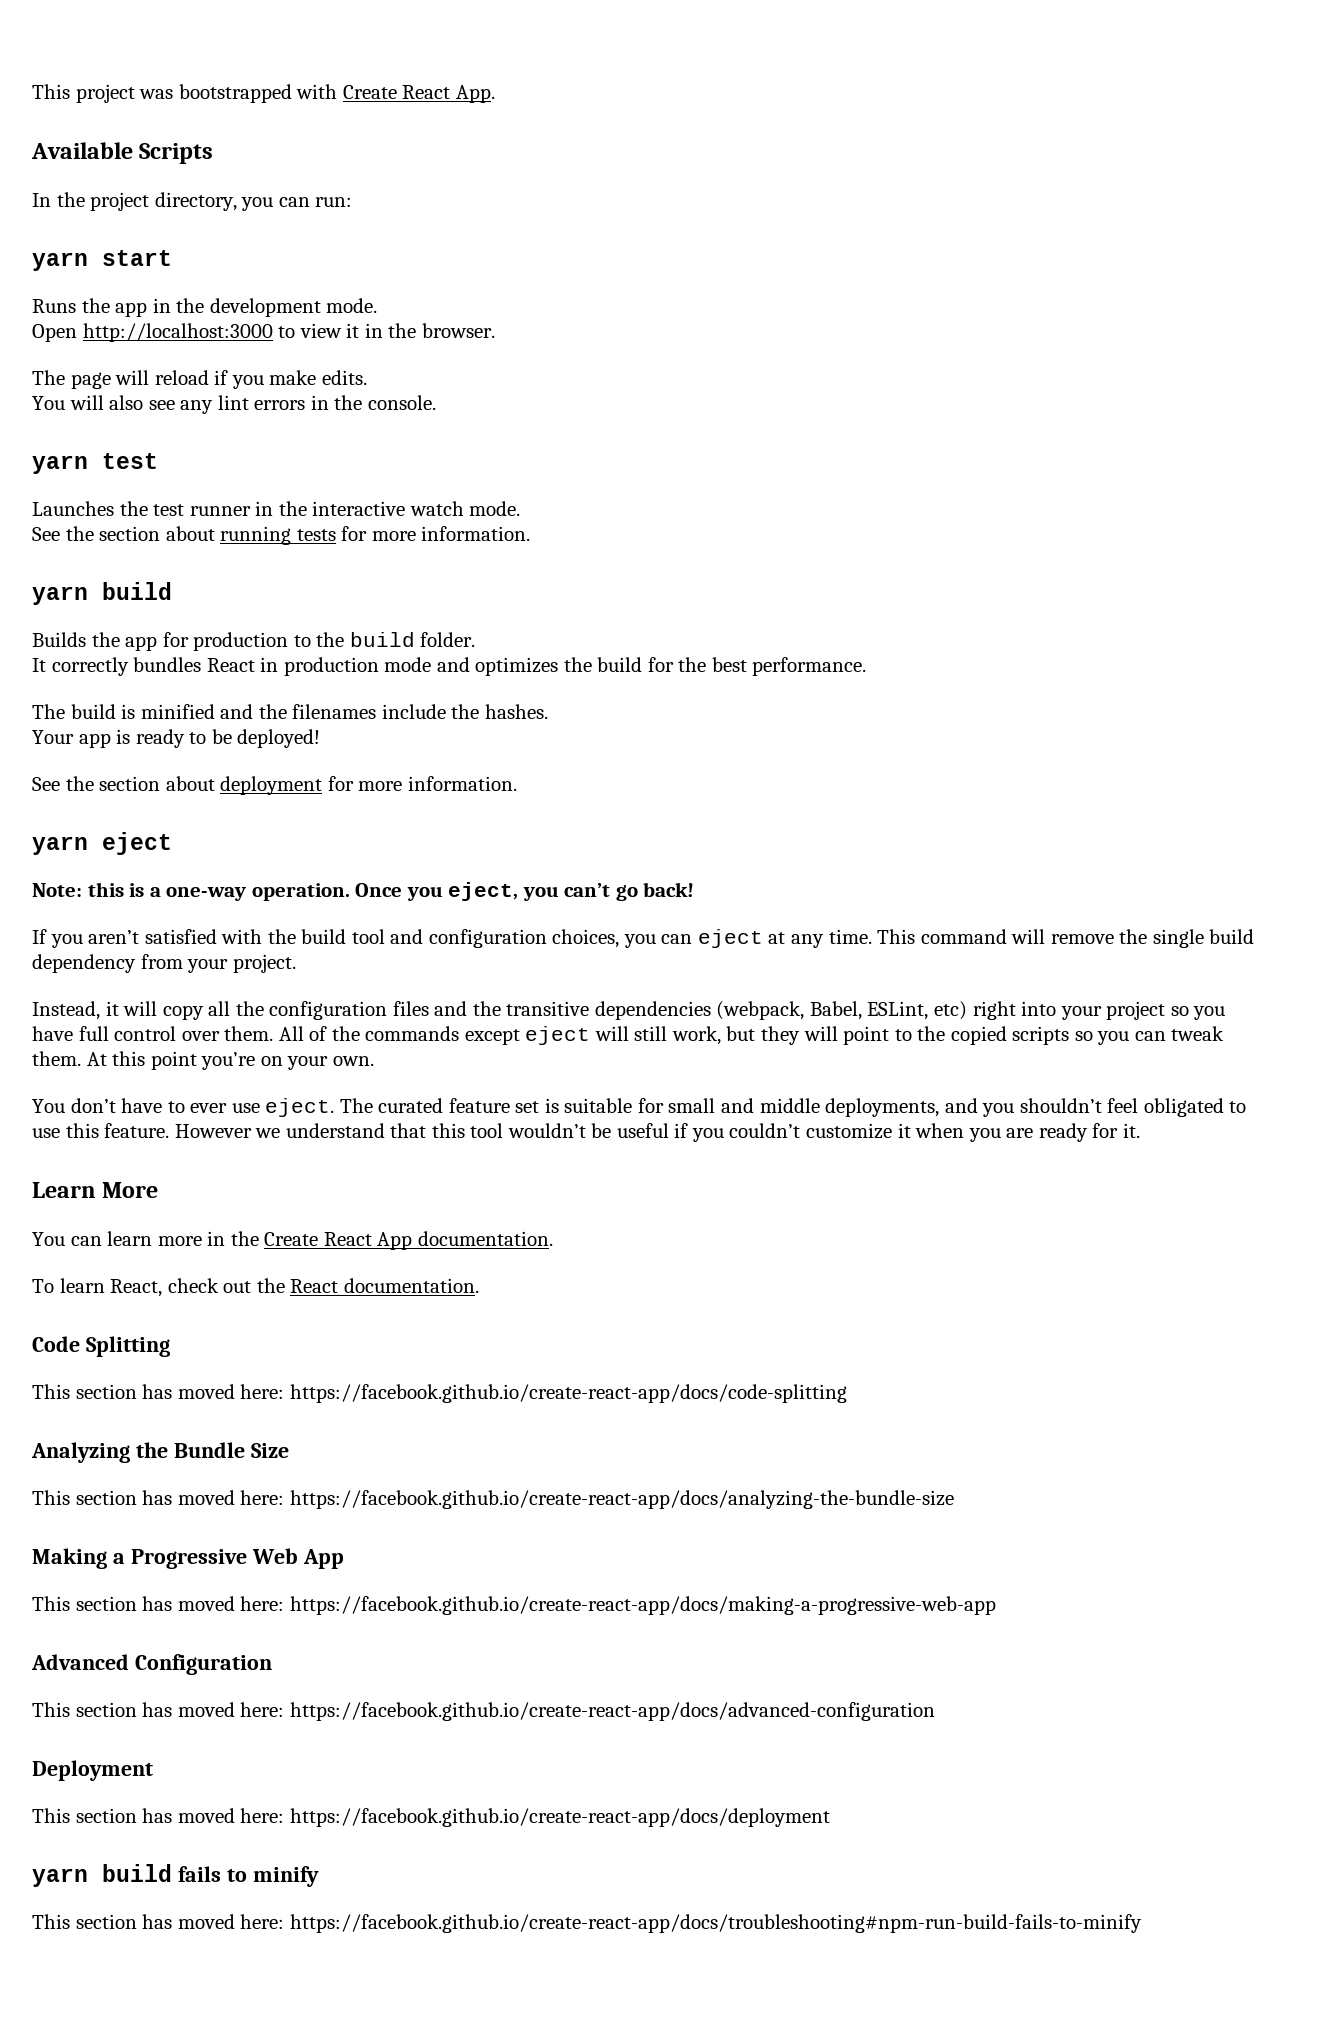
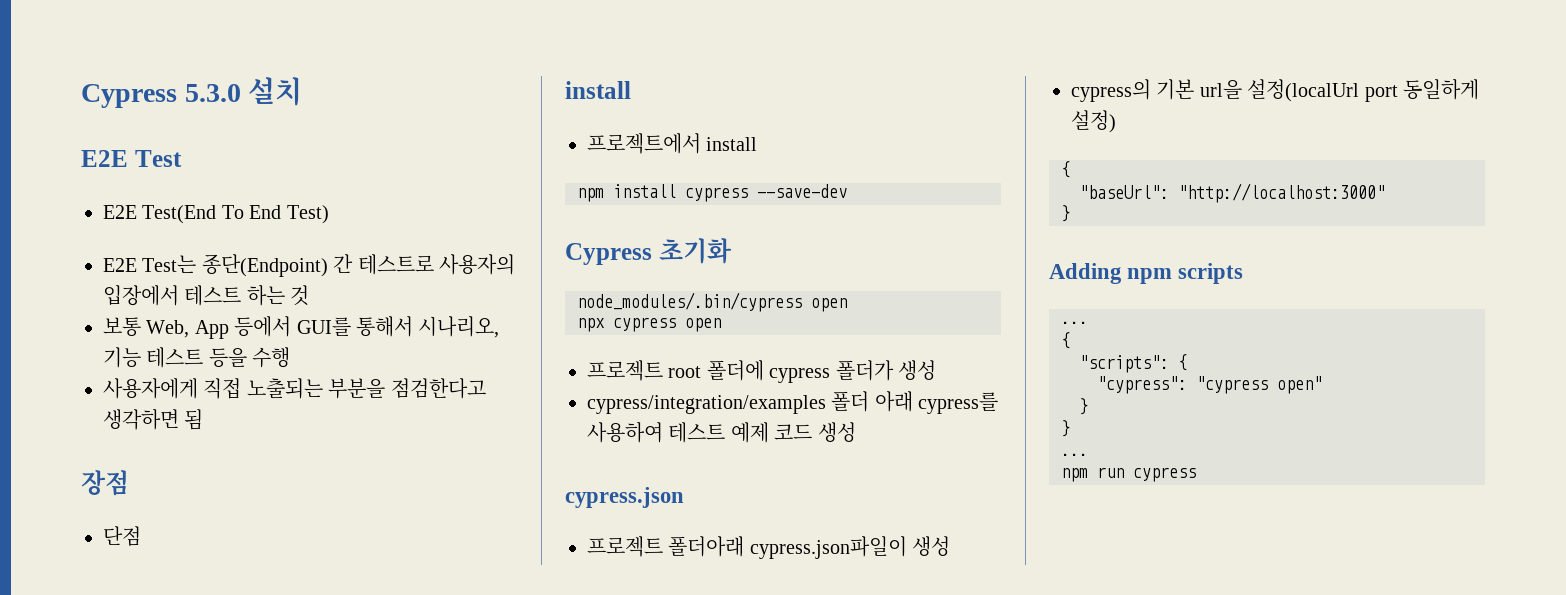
[32,84,495,103] [31,142,214,164] [32,192,353,211] [32,250,172,271] [32,298,378,317] [32,323,495,342] [32,370,367,389] [32,395,436,414] [32,453,158,474] [32,501,521,516] [32,526,531,545] [32,582,172,605] [32,632,476,651] [32,657,867,676] [32,704,548,719] [32,729,321,748] [32,776,517,795] [32,832,172,855] [32,882,695,901] [32,929,1255,948] [32,954,296,973] [32,1001,1226,1020] [32,1026,1225,1045] [32,1051,374,1070] [32,1098,1247,1117] [32,1123,1140,1142] [32,1182,159,1198] [32,1231,553,1250] [32,1278,479,1297] [32,1336,170,1357] [32,1384,847,1403] [31,1442,289,1463] [32,1490,954,1509] [32,1548,344,1569] [32,1596,996,1615] [31,1654,272,1675] [32,1702,935,1721] [32,1760,153,1781] [32,1808,830,1827] [32,1864,319,1887] [32,1914,1142,1933] This project was bootstrapped with Create React App. // Available Scripts // In the project directory, you can run: // yarn start // Runs the app in the development mode. // Open http://localhost:3000 to view it in the browser. // The page will reload if you make edits. // You will also see any lint errors in the console. // yarn test // Launches the test runner in the interactive watch mode. // See the section about running tests for more information. // yarn build // Builds the app for production to the build folder. // It correctly bundles React in production mode and optimizes the build for the best performance. // The build is minified and the filenames include the hashes. // Your app is ready to be deployed! // See the section about deployment for more information. // yarn eject // Note: this is a one-way operation. Once you eject, you can’t go back! // If you aren’t satisfied with the build tool and configuration choices, you can eject at any time. This command will remove the single build dependency from your project. // Instead, it will copy all the configuration files and the transitive dependencies (webpack, Babel, ESLint, etc) right into your project so you have full control over them. All of the commands except eject will still work, but they will point to the copied scripts so you can tweak them. At this point you’re on your own. // You don’t have to ever use eject. The curated feature set is suitable for small and middle deployments, and you shouldn’t feel obligated to use this feature. However we understand that this tool wouldn’t be useful if you couldn’t customize it when you are ready for it. // Learn More // You can learn more in the Create React App documentation. // To learn React, check out the React documentation. // Code Splitting // This section has moved here: https://facebook.github.io/create-react-app/docs/code-splitting // Analyzing the Bundle Size // This section has moved here: https://facebook.github.io/create-react-app/docs/analyzing-the-bundle-size // Making a Progressive Web App // This section has moved here: https://facebook.github.io/create-react-app/docs/making-a-progressive-web-app // Advanced Configuration // This section has moved here: https://facebook.github.io/create-react-app/docs/advanced-configuration // Deployment // This section has moved here: https://facebook.github.io/create-react-app/docs/deployment // yarn build fails to minify // This section has moved here: https://facebook.github.io/create-react-app/docs/troubleshooting#npm-run-build-fails-to-minify -> [81,77,303,108] [81,150,182,167] [103,205,329,224] [103,254,515,277] [103,285,310,306] [103,316,500,339] [103,347,291,368] [103,378,486,399] [103,409,204,430] [81,470,129,496] [103,526,141,546] [565,81,631,99] [587,133,758,154] [577,184,847,202] [565,238,732,265] [577,292,847,312] [577,317,721,332] [587,360,936,383] [587,391,999,414] [587,422,856,443] [565,487,684,508] [587,536,951,559] [1071,79,1479,102] [1071,110,1116,133] [1061,161,1070,178] [1079,183,1385,203] [1061,205,1070,222] [1049,263,1244,284] [1061,321,1088,324] [1061,332,1070,349] [1079,354,1187,373] [1097,376,1322,394] [1079,398,1088,415] [1061,420,1070,437] [1061,453,1088,456] [1061,467,1196,482] Cypress 5.3.0 설치 // E2E Test // E2E Test(End To End Test) // E2E Test는 종단(Endpoint) 간 테스트로 사용자의 입장에서 테스트 하는 것 // 보통 Web, App 등에서 GUI를 통해서 시나리오, 기능 테스트 등을 수행 // 사용자에게 직접 노출되는 부분을 점검한다고 생각하면 됨 // 장점 // 단점 // install // 프로젝트에서 install // npm install cypress --save-dev // Cypress 초기화 // node_modules/.bin/cypress open // npx cypress open // 프로젝트 root 폴더에 cypress 폴더가 생성 // cypress/integration/examples 폴더 아래 cypress를 사용하여 테스트 예제 코드 생성 // cypress.json // 프로젝트 폴더아래 cypress.json파일이 생성 // cypress의 기본 url을 설정(localUrl port 동일하게 설정) // { // "baseUrl": "http://localhost:3000" // } // Adding npm scripts // ... // { // "scripts": { // "cypress": "cypress open" // } // } // ... // npm run cypress

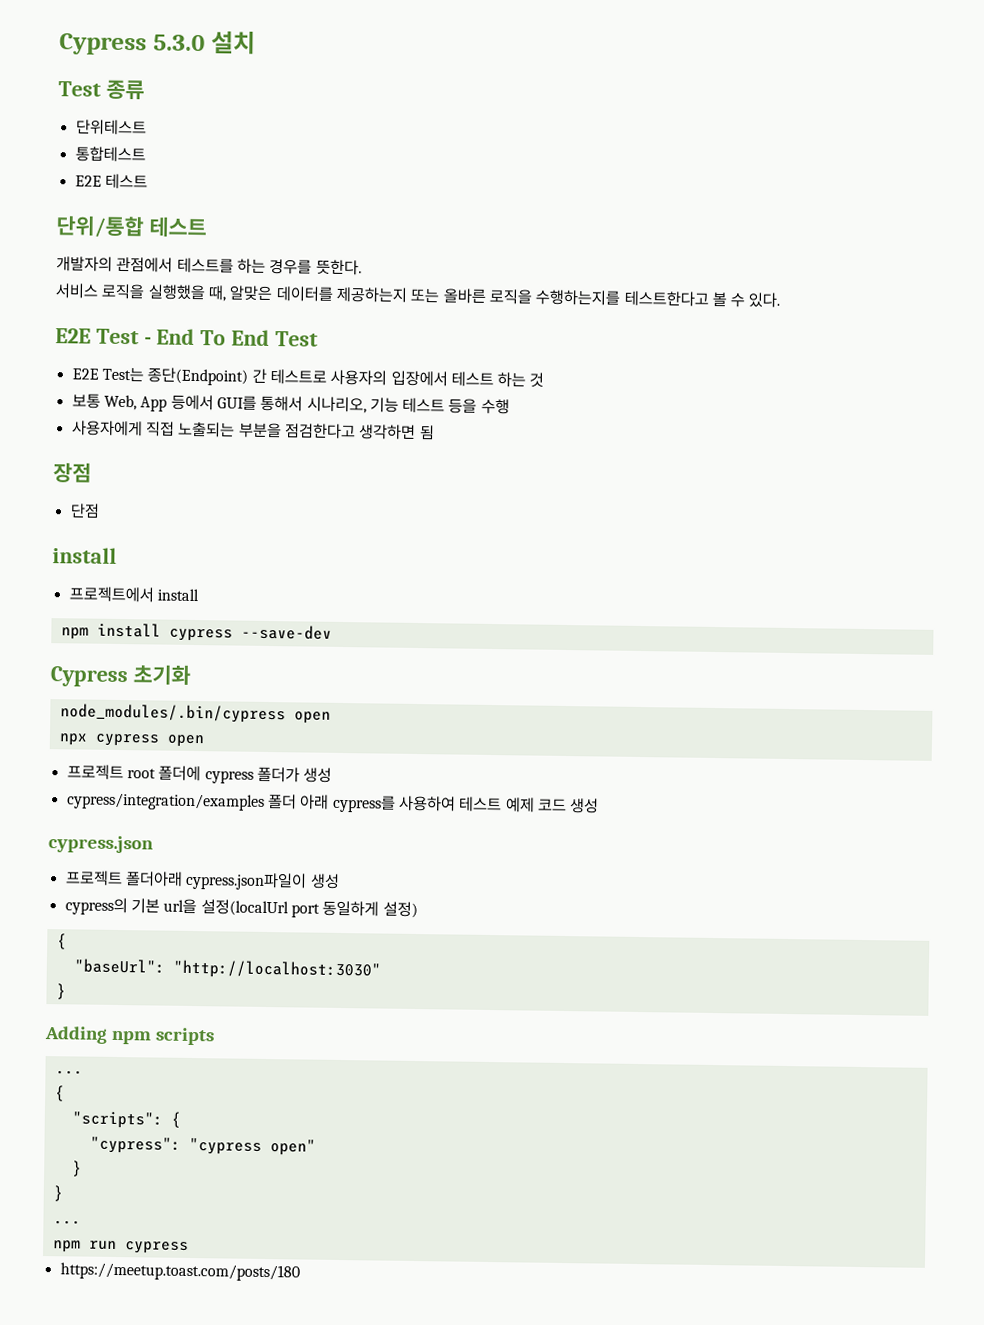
(303, 91) none -> [58,79,145,100] [75,119,147,136] [74,146,146,163] [74,173,148,190] [56,215,207,239] [56,256,362,276] [55,283,781,308] // Test 종류 // 단위테스트 // 통합테스트 // E2E 테스트 // 단위/통합 테스트 // 개발자의 관점에서 테스트를 하는 경우를 뜻한다. // 서비스 로직을 실행했을 때, 알맞은 데이터를 제공하는지 또는 올바른 로직을 수행하는지를 테스트한다고 볼 수 있다.
[103,205,217,224] // E2E Test(End -> [143,328,196,345] - End
[286,205,329,224] Test) -> [274,331,318,347] Test
[1178,183,1385,203] "http://localhost:3000" -> [172,959,381,980] "http://localhost:3030"
(1196, 474) none -> [59,1262,300,1282] // https://meetup.toast.com/posts/180

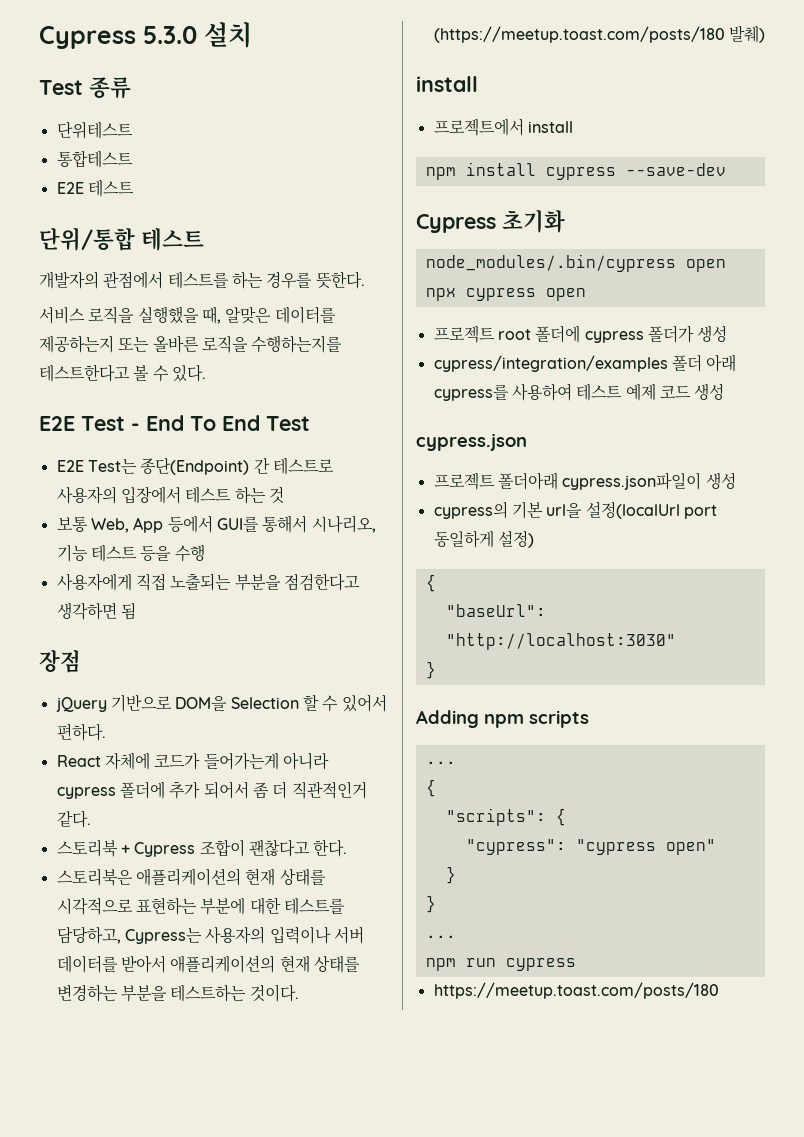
[69,503,100,519] 단점 -> [55,694,387,712] [56,723,106,741] [56,752,329,770] [56,781,367,799] [56,810,91,828] [56,839,348,857] [56,868,326,886] [56,897,345,915] [56,926,364,944] [56,955,360,973] [56,984,299,1002] [433,25,765,43] jQuery 기반으로 DOM을 Selection 할 수 있어서 편하다. // React 자체에 코드가 들어가는게 아니라 cypress 폴더에 추가 되어서 좀 더 직관적인거 같다. // 스토리북 + Cypress 조합이 괜찮다고 한다. // 스토리북은 애플리케이션의 현재 상태를 시각적으로 표현하는 부분에 대한 테스트를 담당하고, Cypress는 사용자의 입력이나 서버 데이터를 받아서 애플리케이션의 현재 상태를 변경하는 부분을 테스트하는 것이다. (https://meetup.toast.com/posts/180 발췌)

